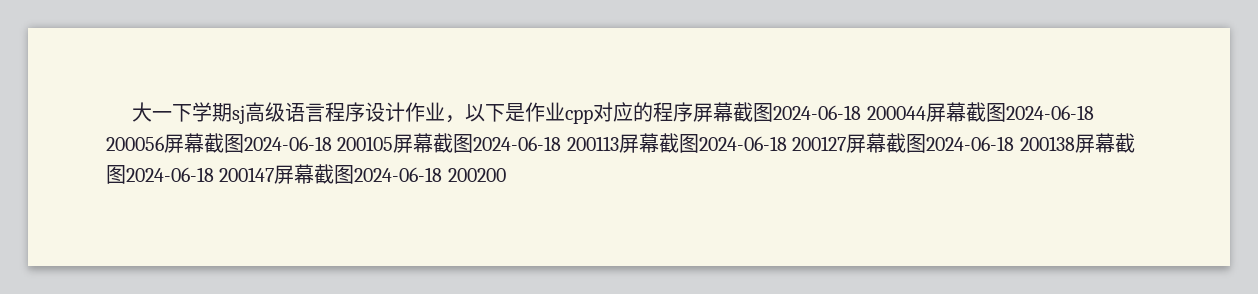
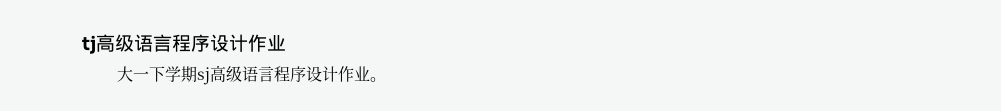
(132, 112) none -> [82,34,286,54] tj高级语言程序设计作业 //
[445,102,1094,124] [106,133,1135,153] [106,164,506,184] ，以下是作业cpp对应的程序屏幕截图2024-06-18 200044屏幕截图2024-06-18 200056屏幕截图2024-06-18 200105屏幕截图2024-06-18 200113屏幕截图2024-06-18 200127屏幕截图2024-06-18 200138屏幕截图2024-06-18 200147屏幕截图2024-06-18 200200 -> [370,77,387,82] 。

